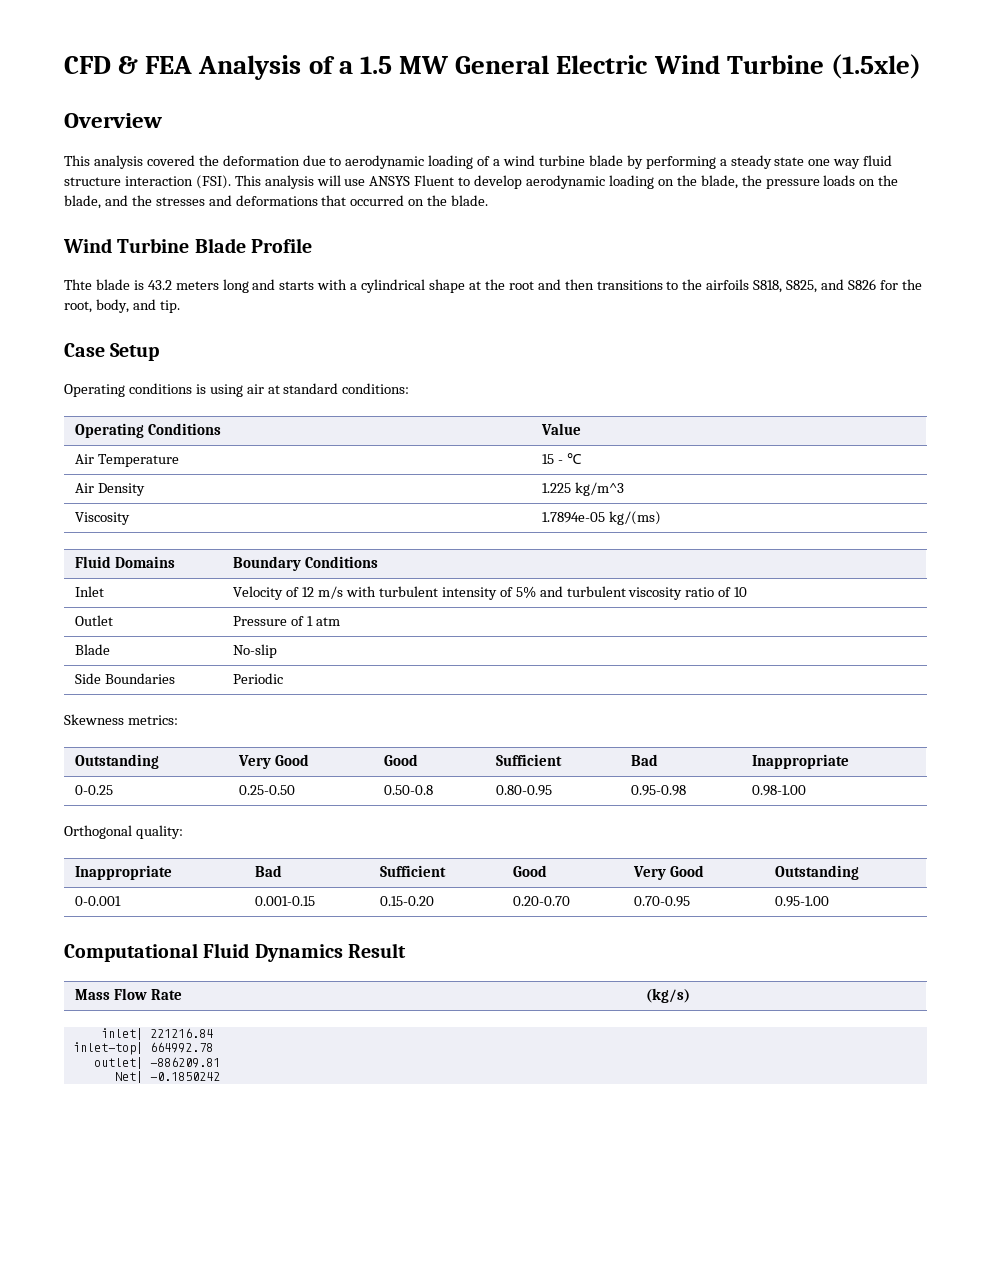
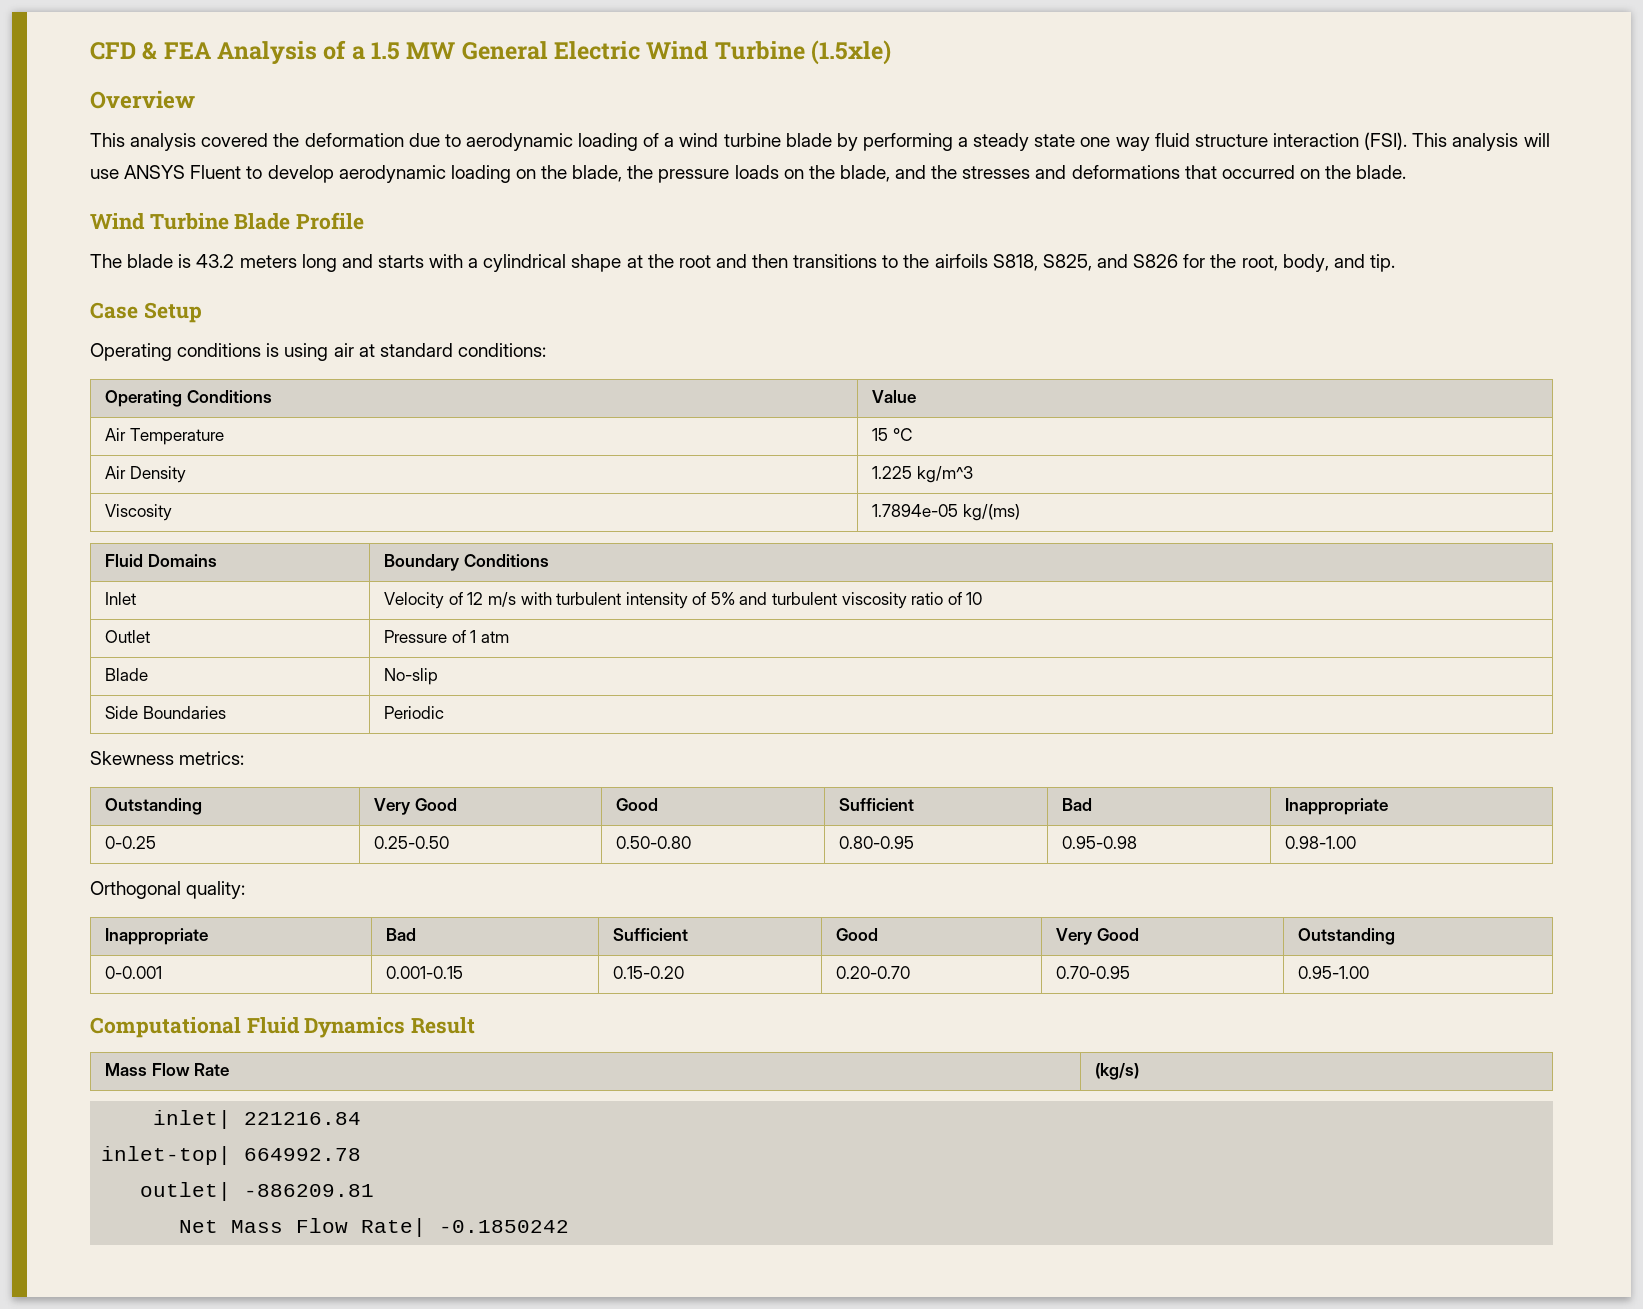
[64,279,92,290] Thte -> [90,254,122,268] The
[558,460,564,464] - -> (889, 434) none
[384,785,434,795] 0.50-0.8 -> [616,836,692,849] 0.50-0.80
[114,1071,143,1083] Net| -> [179,1218,427,1237] Net Mass Flow Rate|

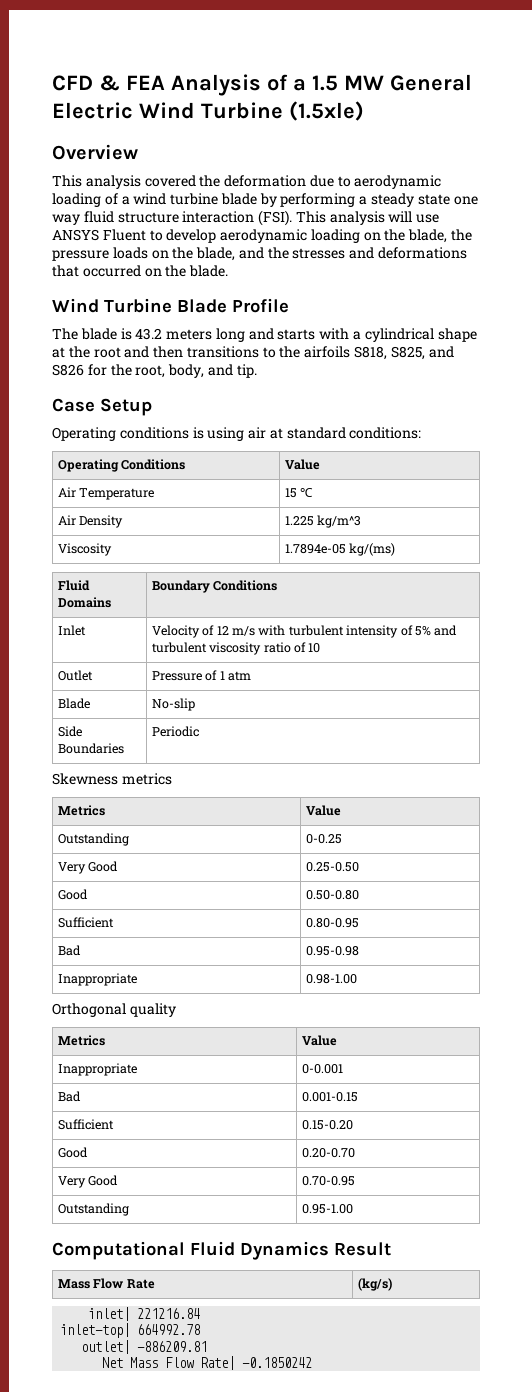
[179,751,245,765] [105,798,203,815] [374,798,457,815] [616,798,659,811] [839,798,915,811] [1062,798,1093,811] [1285,798,1389,815] [105,836,157,849] [374,836,450,849] [616,836,692,849] [839,836,915,849] [1062,836,1138,849] metrics: // Outstanding | Very Good | Good | Sufficient | Bad | Inappropriate // 0-0.25 | 0.25-0.50 | 0.50-0.80 | 0.80-0.95 | 0.95-0.98 -> [121,773,172,785] [57,805,105,816] [305,805,341,816] [57,833,129,846] [305,834,342,844] [57,861,119,874] [305,862,359,872] [57,889,88,900] [305,890,359,900] [57,917,114,928] [305,918,359,928] [57,945,81,956] [305,946,359,956] [57,973,137,986] metrics // Metrics | Value // Outstanding | 0-0.25 // Very Good | 0.25-0.50 // Good | 0.50-0.80 // Sufficient | 0.80-0.95 // Bad | 0.95-0.98 // Inappropriate
[186,881,246,899] [105,928,209,945] [386,928,417,941] [613,928,689,941] [836,928,879,941] [1056,928,1139,945] [1298,928,1396,945] [105,966,163,979] [386,966,464,979] [613,966,685,979] [836,966,911,979] [1056,966,1131,979] quality: // Inappropriate | Bad | Sufficient | Good | Very Good | Outstanding // 0-0.001 | 0.001-0.15 | 0.15-0.20 | 0.20-0.70 | 0.70-0.95 -> [129,1003,176,1017] [57,1035,105,1046] [301,1035,337,1046] [57,1063,137,1076] [301,1064,343,1074] [57,1091,81,1102] [301,1092,358,1102] [57,1119,114,1130] [301,1120,353,1130] [57,1147,88,1158] [301,1148,355,1158] [57,1175,119,1188] [301,1176,355,1186] [57,1203,129,1216] quality // Metrics | Value // Inappropriate | 0-0.001 // Bad | 0.001-0.15 // Sufficient | 0.15-0.20 // Good | 0.20-0.70 // Very Good | 0.70-0.95 // Outstanding

